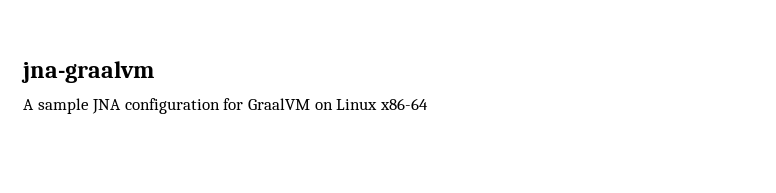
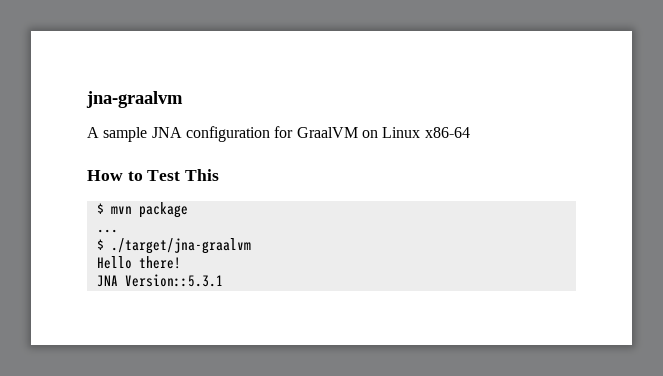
(428, 104) none -> [87,169,220,181] [96,202,188,218] [96,229,118,233] [96,238,251,254] [96,256,181,269] [96,274,223,287] // How to Test This // $ mvn package // ... // $ ./target/jna-graalvm // Hello there! // JNA Version::5.3.1

